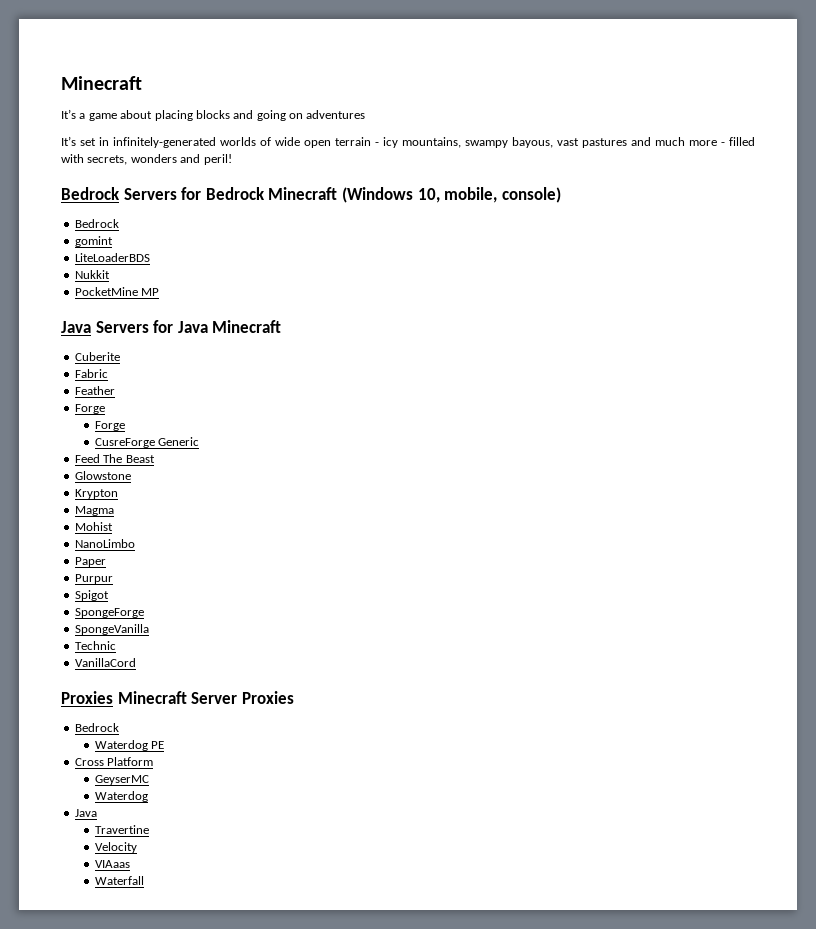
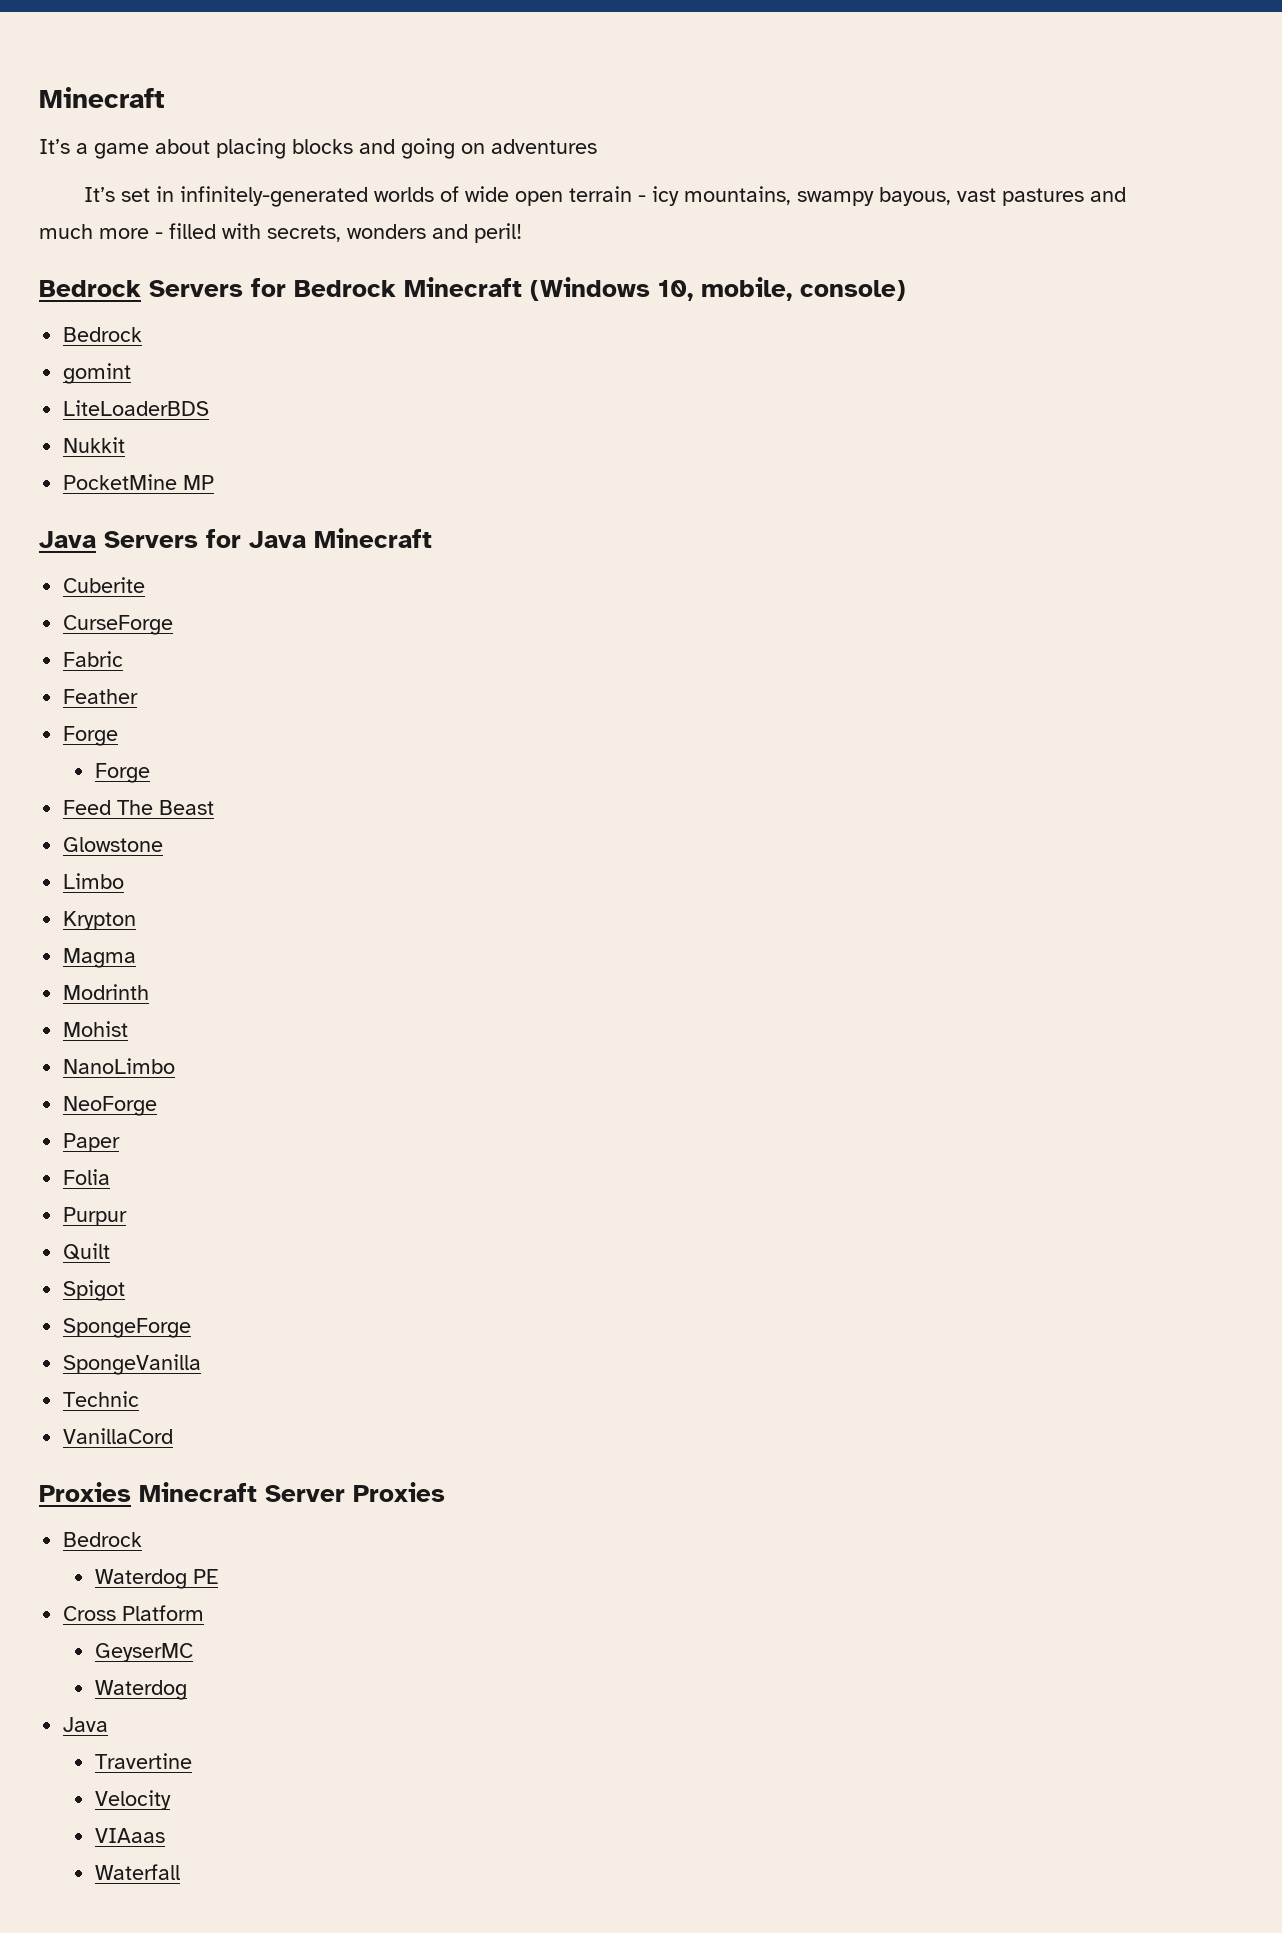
(120, 356) none -> [63,615,174,635] // CurseForge
[94,437,200,448] // CusreForge Generic -> (151, 773) none
(131, 475) none -> [63,873,125,889] // Limbo
(114, 511) none -> [63,984,150,1000] // Modrinth
(135, 543) none -> [63,1096,158,1116] // NeoForge
(106, 562) none -> [63,1169,111,1185] // Folia
(113, 579) none -> [63,1243,111,1260] // Quilt

